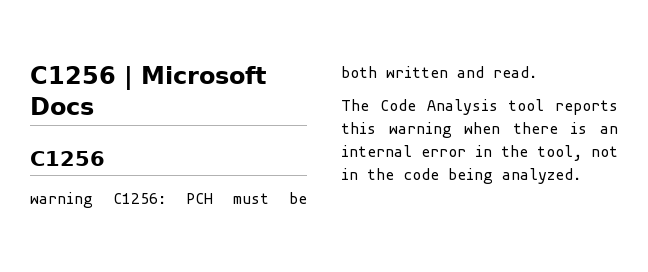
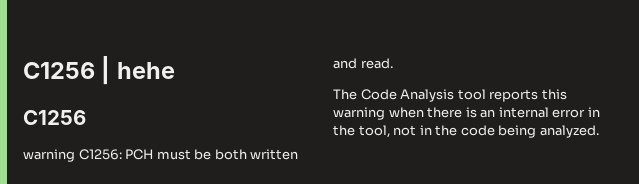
[141,66,266,84] [30,97,94,115] Microsoft Docs -> [116,62,175,79] hehe

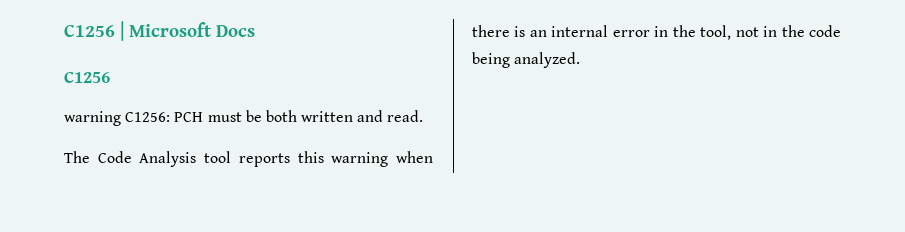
[116,62,175,79] hehe -> [129,22,256,37] Microsoft Docs

